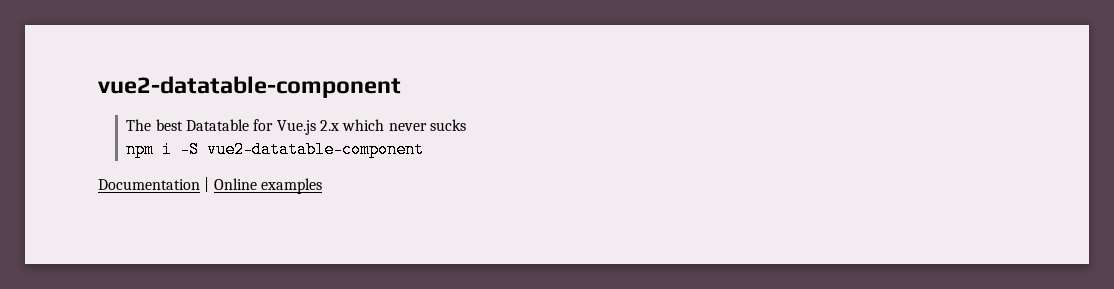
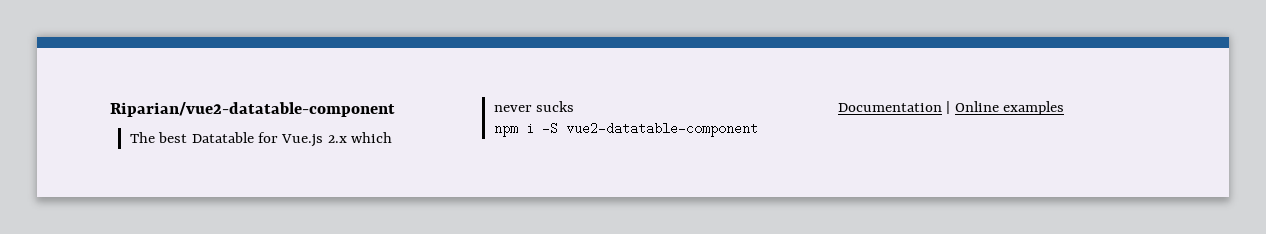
[98,76,401,98] vue2-datatable-component -> [110,102,395,117] Riparian/vue2-datatable-component

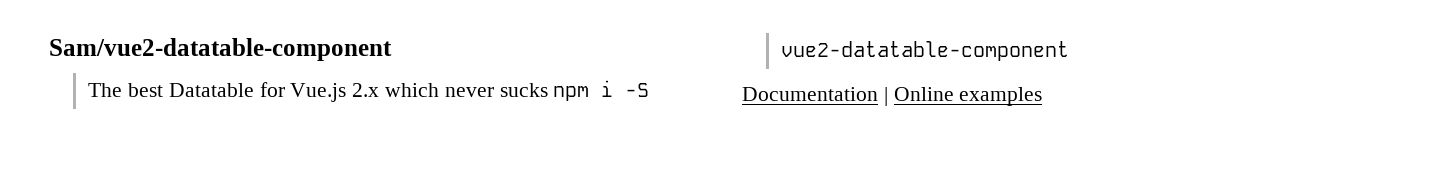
[110,102,395,117] Riparian/vue2-datatable-component -> [49,38,392,61] Sam/vue2-datatable-component
(575, 106) // -> (548, 90) none

